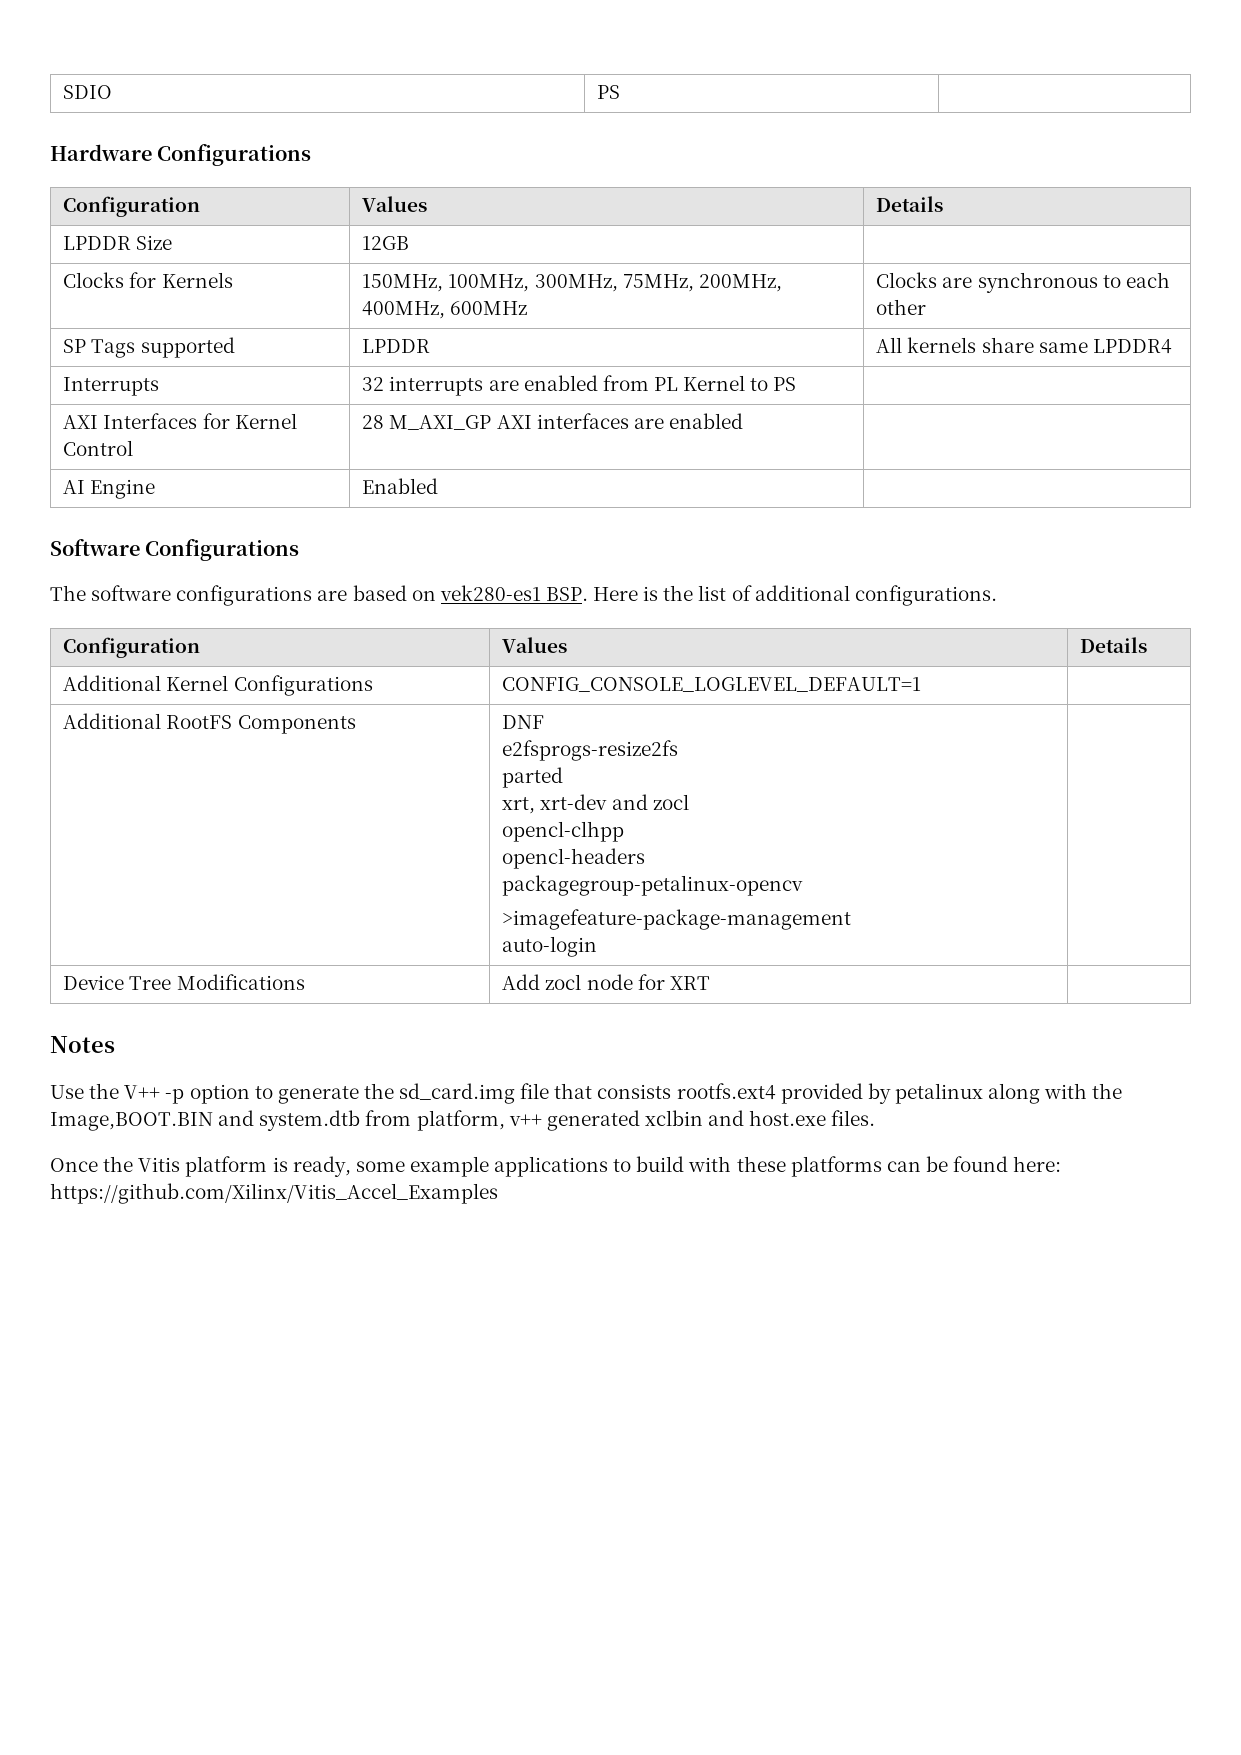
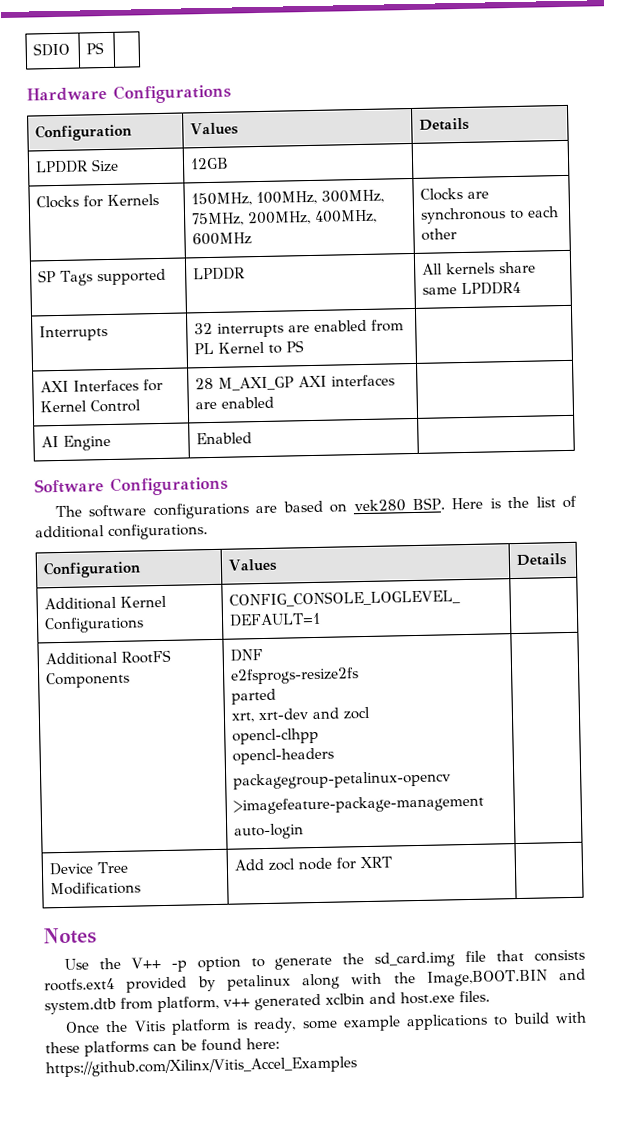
[439,585,541,601] vek280-es1 -> [353,499,406,513] vek280

